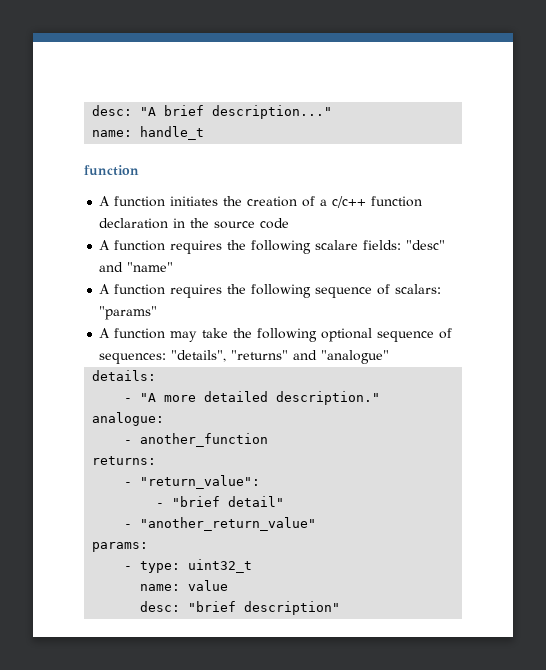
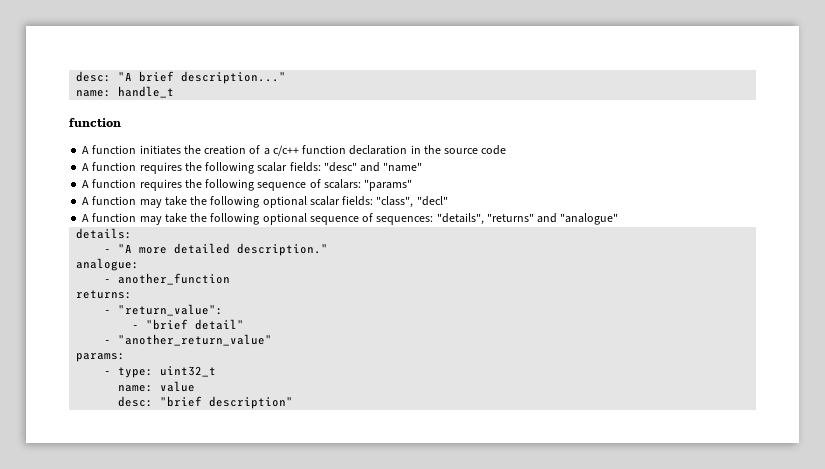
[315,240,359,250] scalare -> [257,162,288,172] scalar
(158, 313) none -> [82,196,448,208] // A function may take the following optional scalar fields: "class", "decl"

